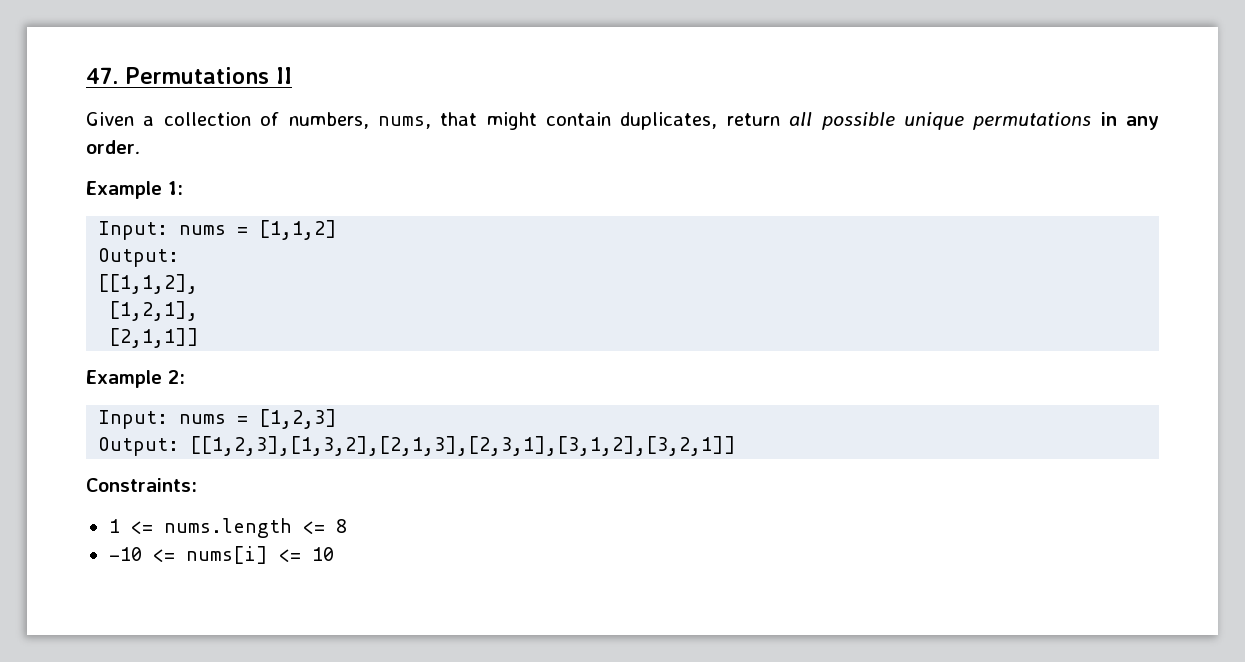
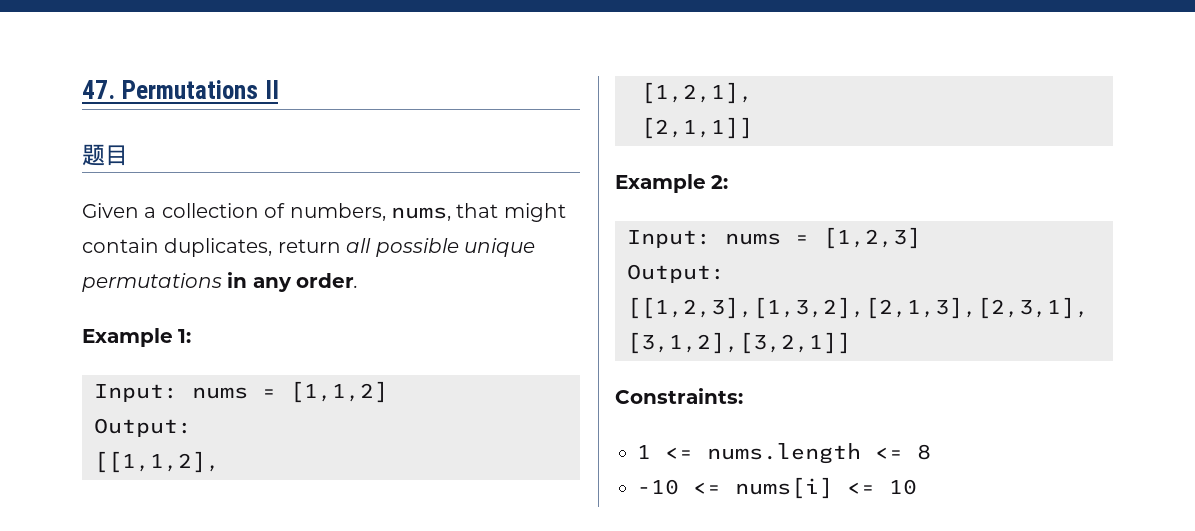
(292, 75) none -> [82,144,128,166] // 题目

